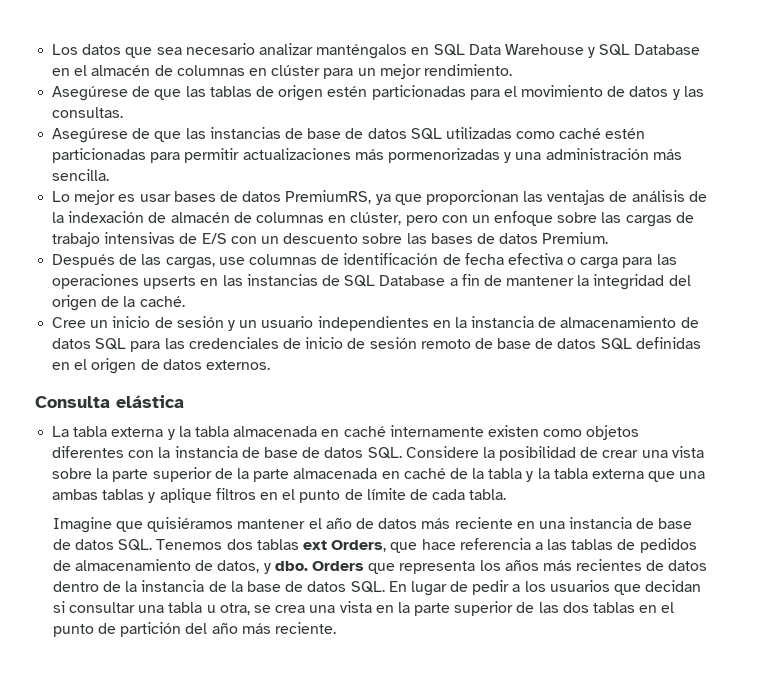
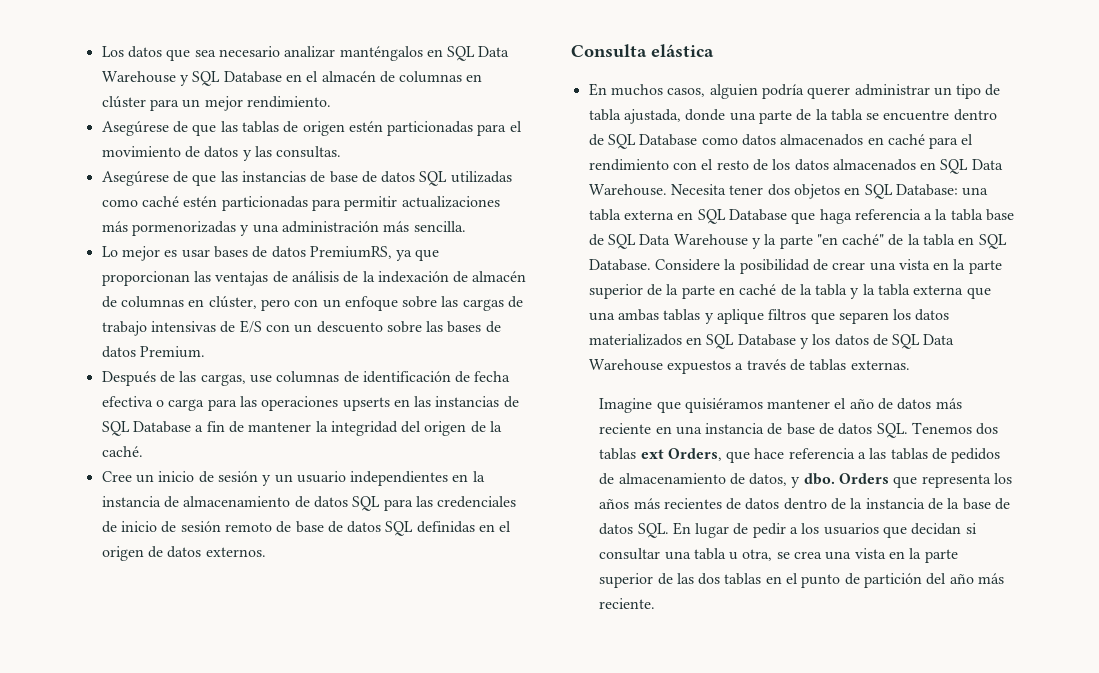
[52,425,640,440] [52,446,402,459] La tabla externa y la tabla almacenada en caché internamente existen como objetos diferentes con la instancia de base de datos SQL. -> [588,83,1001,99] [588,109,997,124] [588,134,974,149] [588,159,1003,174] [588,184,989,199] [588,209,1015,224] [588,234,1007,249] [588,259,651,271] En muchos casos, alguien podría querer administrar un tipo de tabla ajustada, donde una parte de la tabla se encuentre dentro de SQL Database como datos almacenados en caché para el rendimiento con el resto de los datos almacenados en SQL Data Warehouse. Necesita tener dos objetos en SQL Database: una tabla externa en SQL Database que haga referencia a la tabla base de SQL Data Warehouse y la parte "en caché" de la tabla en SQL Database.
[52,468,93,479] sobre -> [933,262,950,270] en
[293,468,378,479] almacenada -> (715, 292) none
[259,488,507,503] en el punto de límite de cada tabla. -> [810,309,950,324] [588,334,955,349] [588,359,910,374] que separen los datos materializados en SQL Database y los datos de SQL Data Warehouse expuestos a través de tablas externas.

